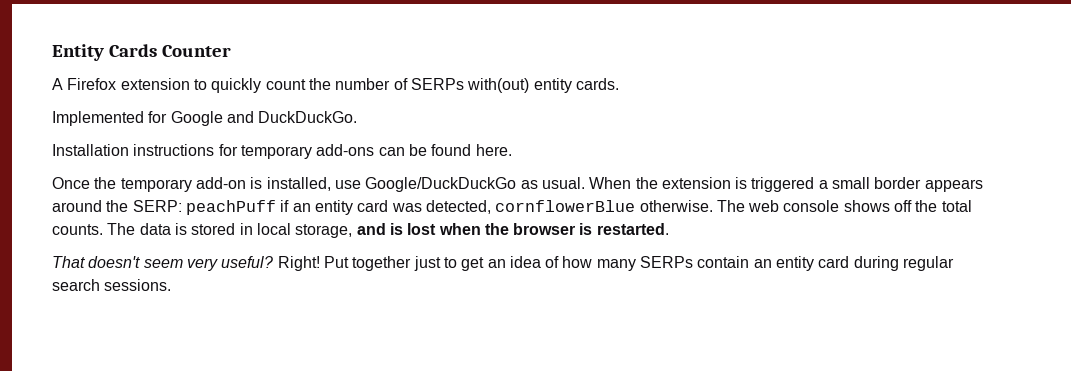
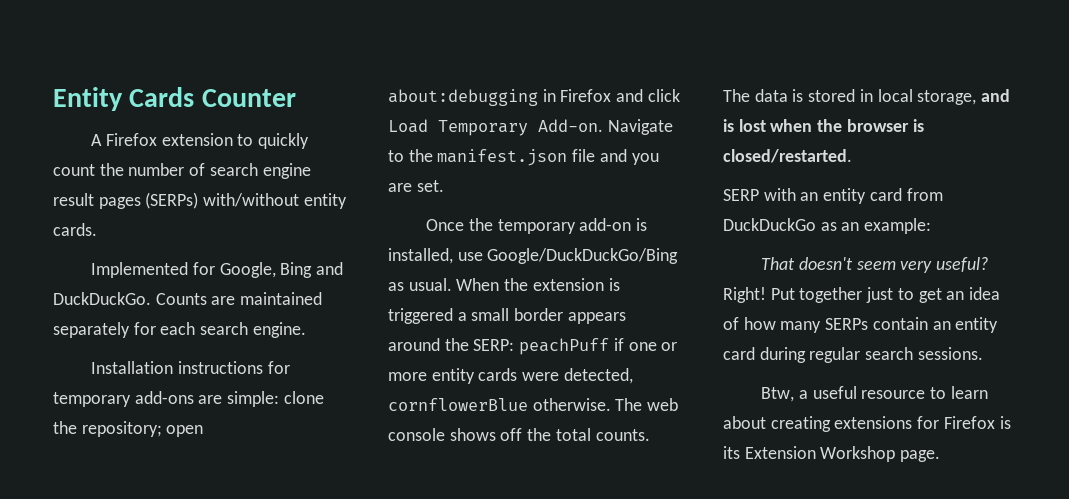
[410,78,530,93] SERPs with(out) -> [209,163,311,179] [53,192,300,209] search engine result pages (SERPs) with/without
[170,111,223,126] Google -> [219,262,313,278] Google, Bing
(358, 117) none -> [155,292,323,305] [53,322,306,338] Counts are maintained separately for each search engine.
[378,144,512,156] can be found here. -> [198,391,324,407] [53,421,204,437] [388,89,680,106] [388,119,673,136] [388,149,659,166] [388,180,444,192] are simple: clone the repository; open about:debugging in Firefox and click Load Temporary Add-on. Navigate to the manifest.json file and you are set.
[365,177,517,192] Google/DuckDuckGo -> [487,248,679,264] Google/DuckDuckGo/Bing
[292,200,422,215] an entity card was -> [628,342,678,351] [388,368,560,384] one or more entity cards were
[596,223,669,235] restarted. -> [723,149,852,163] [723,188,943,204] [723,218,932,234] closed/restarted. // SERP with an entity card from DuckDuckGo as an example:
(172, 285) none -> [761,386,988,402] [723,416,1011,432] [723,446,941,462] // Btw, a useful resource to learn about creating extensions for Firefox is its Extension Workshop page.

